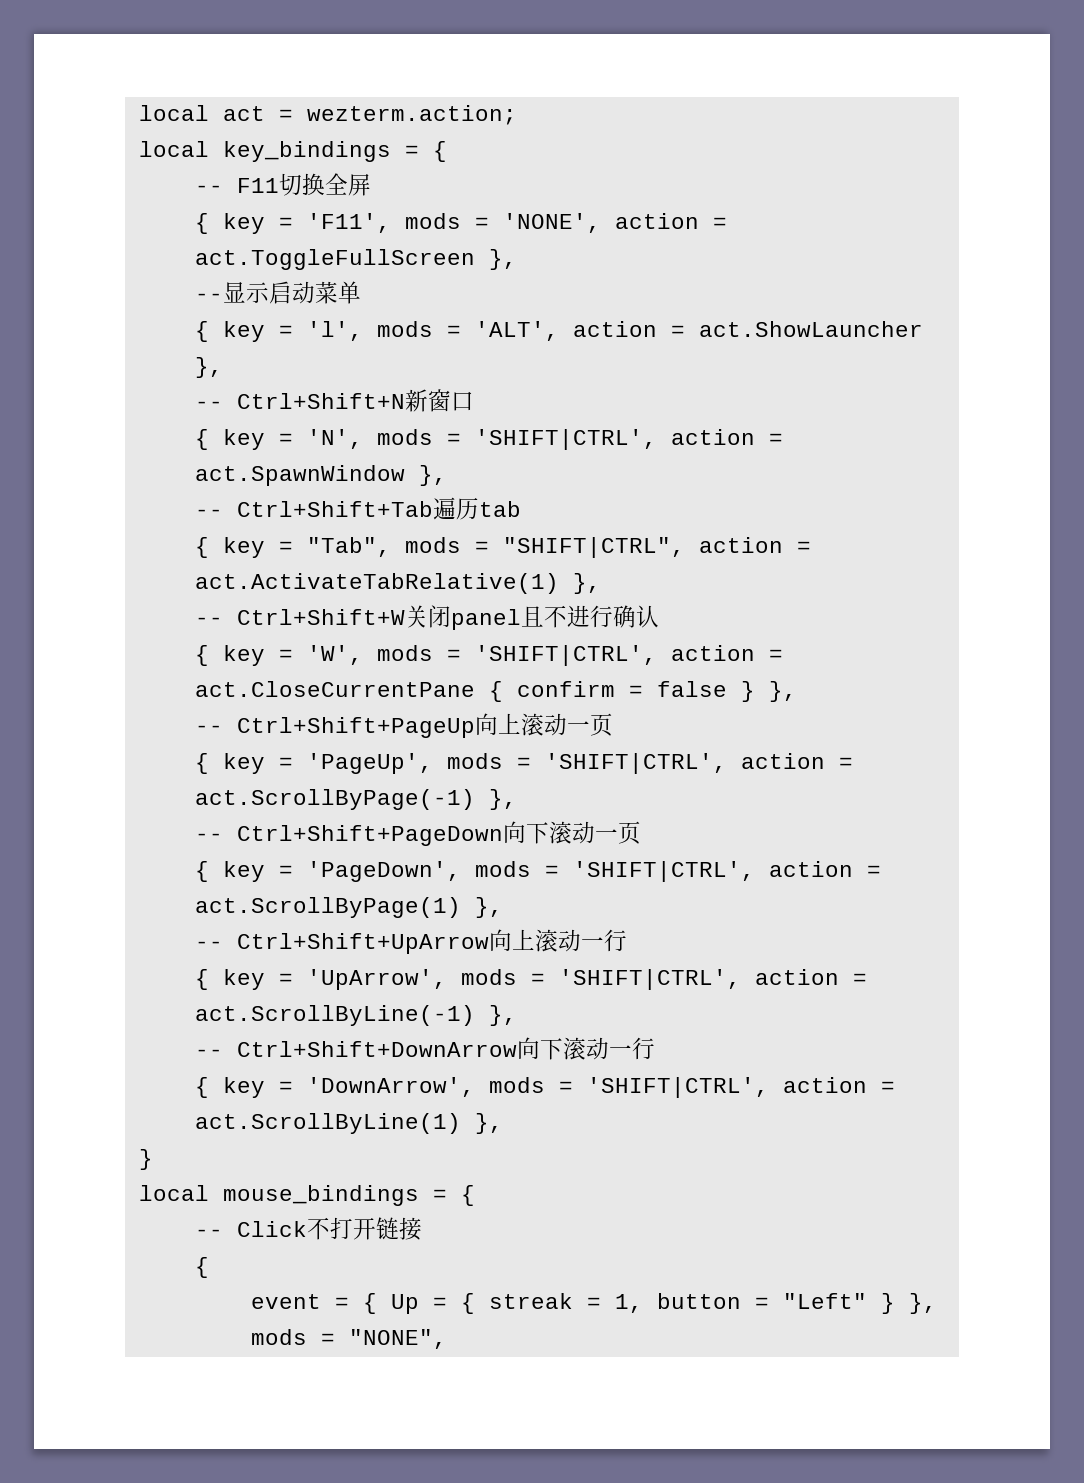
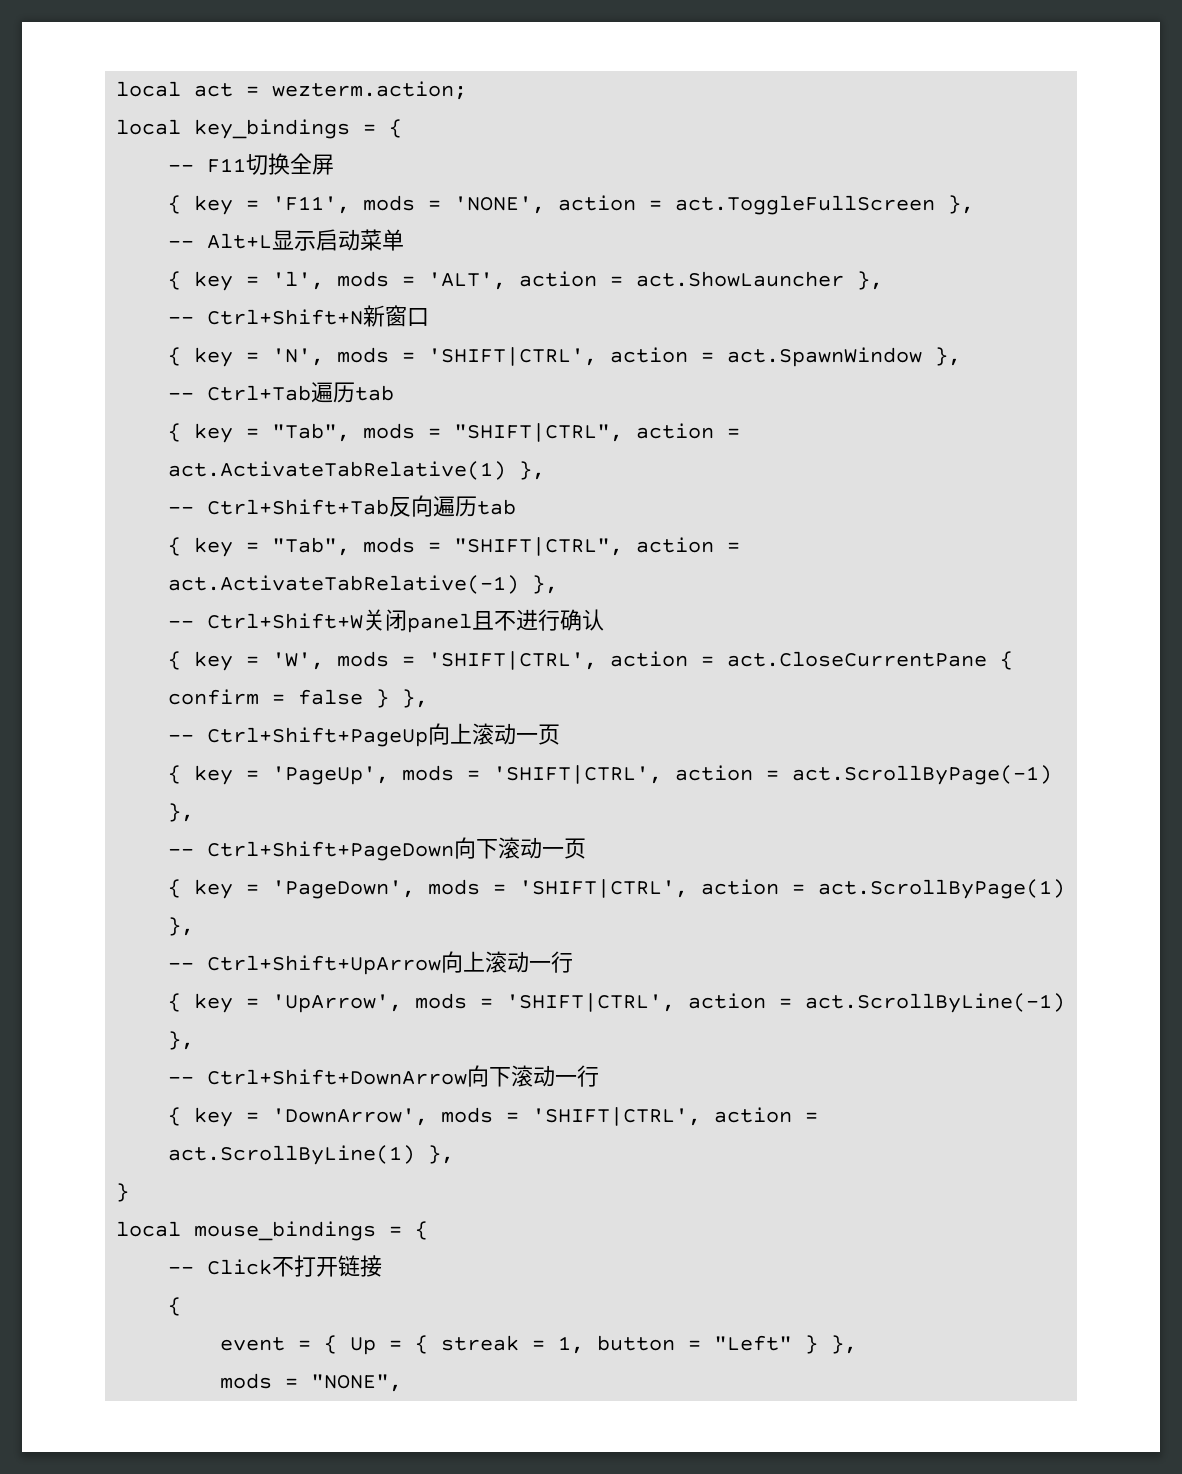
(223, 297) none -> [207,233,273,249] Alt+L
[236,501,433,517] Ctrl+Shift+Tab -> [207,385,312,401] Ctrl+Tab
(601, 583) none -> [168,495,517,517] [168,537,741,557] [168,575,559,594] // -- Ctrl+Shift+Tab反向遍历tab // { key = "Tab", mods = "SHIFT|CTRL", action = act.ActivateTabRelative(-1) },

